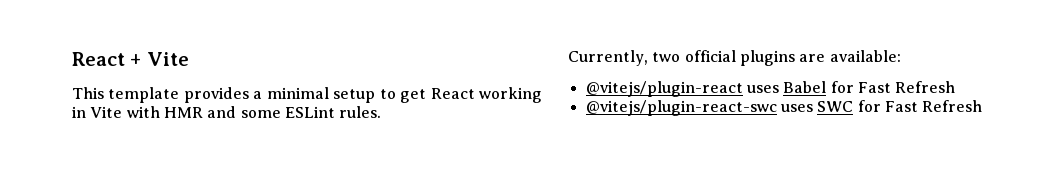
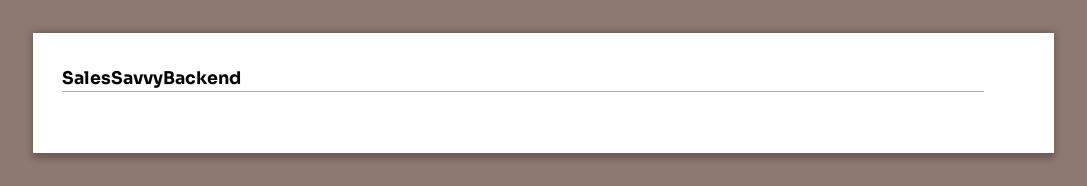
[72,52,189,66] [72,87,543,103] [72,106,382,118] [568,50,901,66] [585,81,956,97] [585,100,983,116] React + Vite // This template provides a minimal setup to get React working in Vite with HMR and some ESLint rules. // Currently, two official plugins are available: // @vitejs/plugin-react uses Babel for Fast Refresh // @vitejs/plugin-react-swc uses SWC for Fast Refresh -> [62,70,241,88] SalesSavvyBackend

